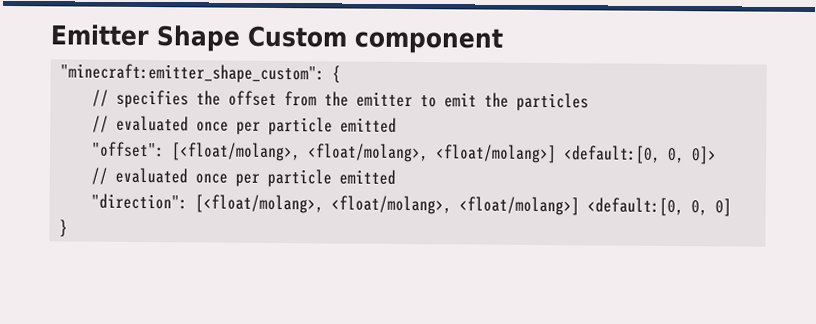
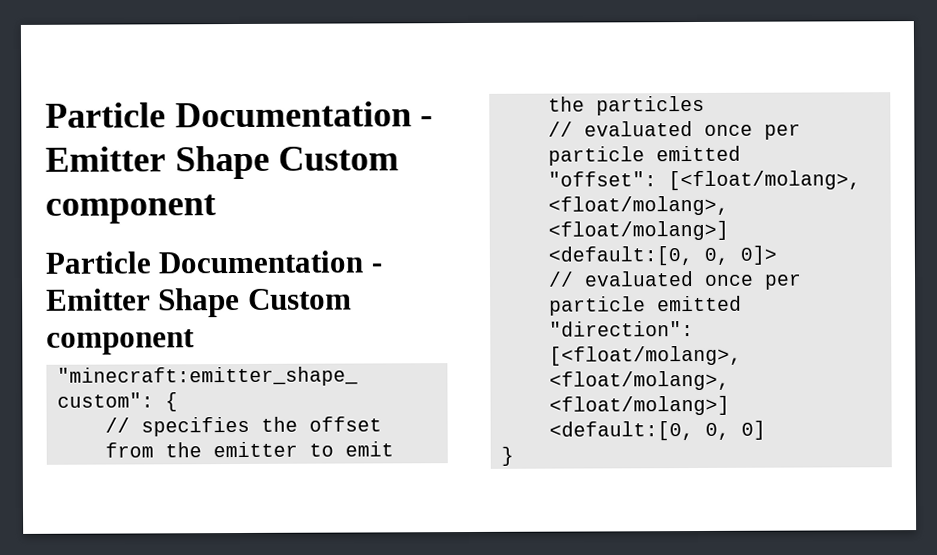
(50, 35) none -> [45,101,434,128] [45,145,400,180] [45,194,216,224] [45,250,382,274] Particle Documentation - Emitter Shape Custom component // Particle Documentation -

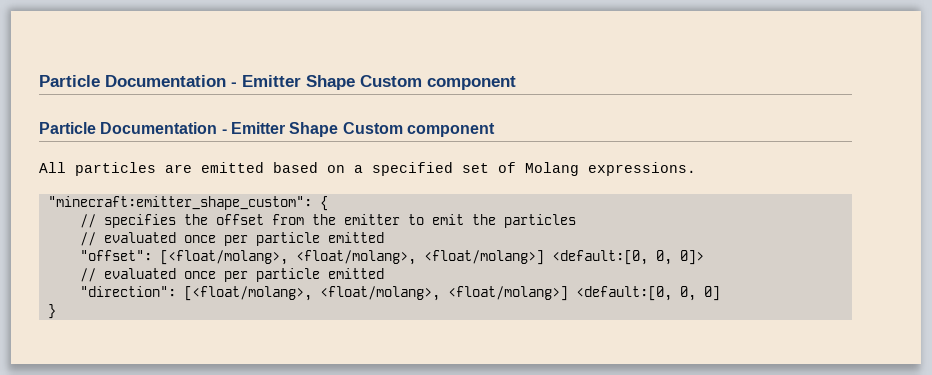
(195, 342) none -> [39,162,696,176] // All particles are emitted based on a specified set of Molang expressions.

